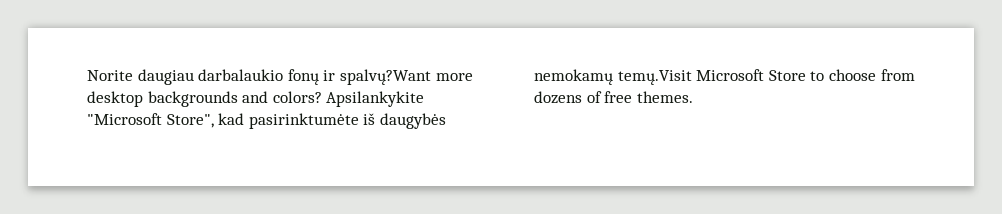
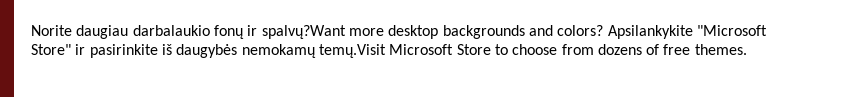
[166,113,359,129] Store", kad pasirinktumėte -> [31,44,158,58] Store" ir pasirinkite

